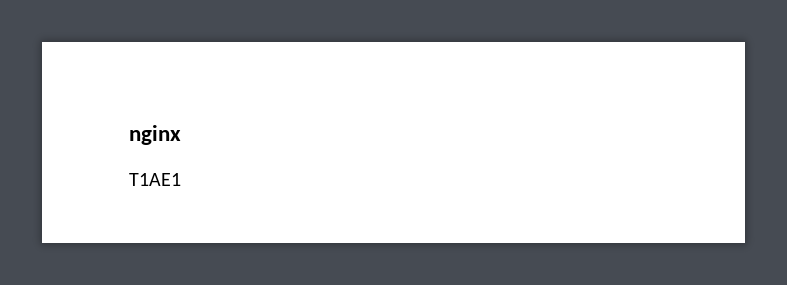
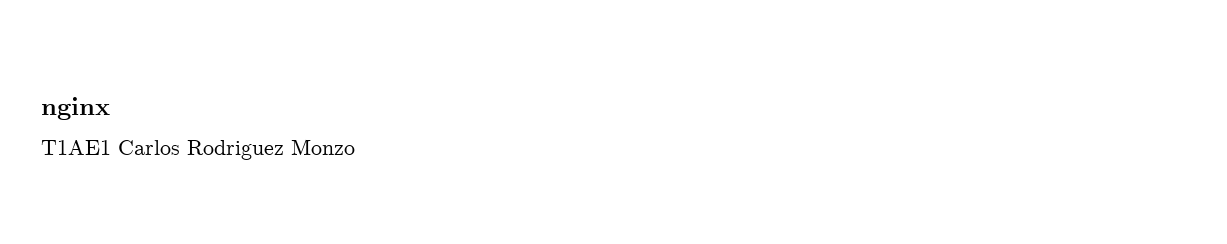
(181, 179) none -> [118,139,355,160] Carlos Rodriguez Monzo

